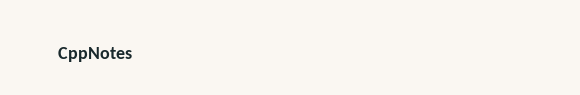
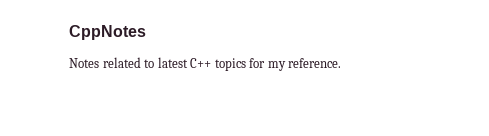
(132, 54) none -> [69,57,342,71] // Notes related to latest C++ topics for my reference.

